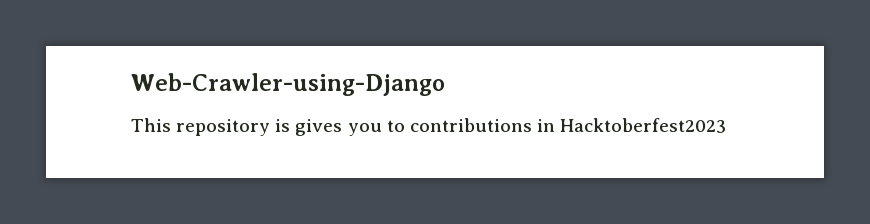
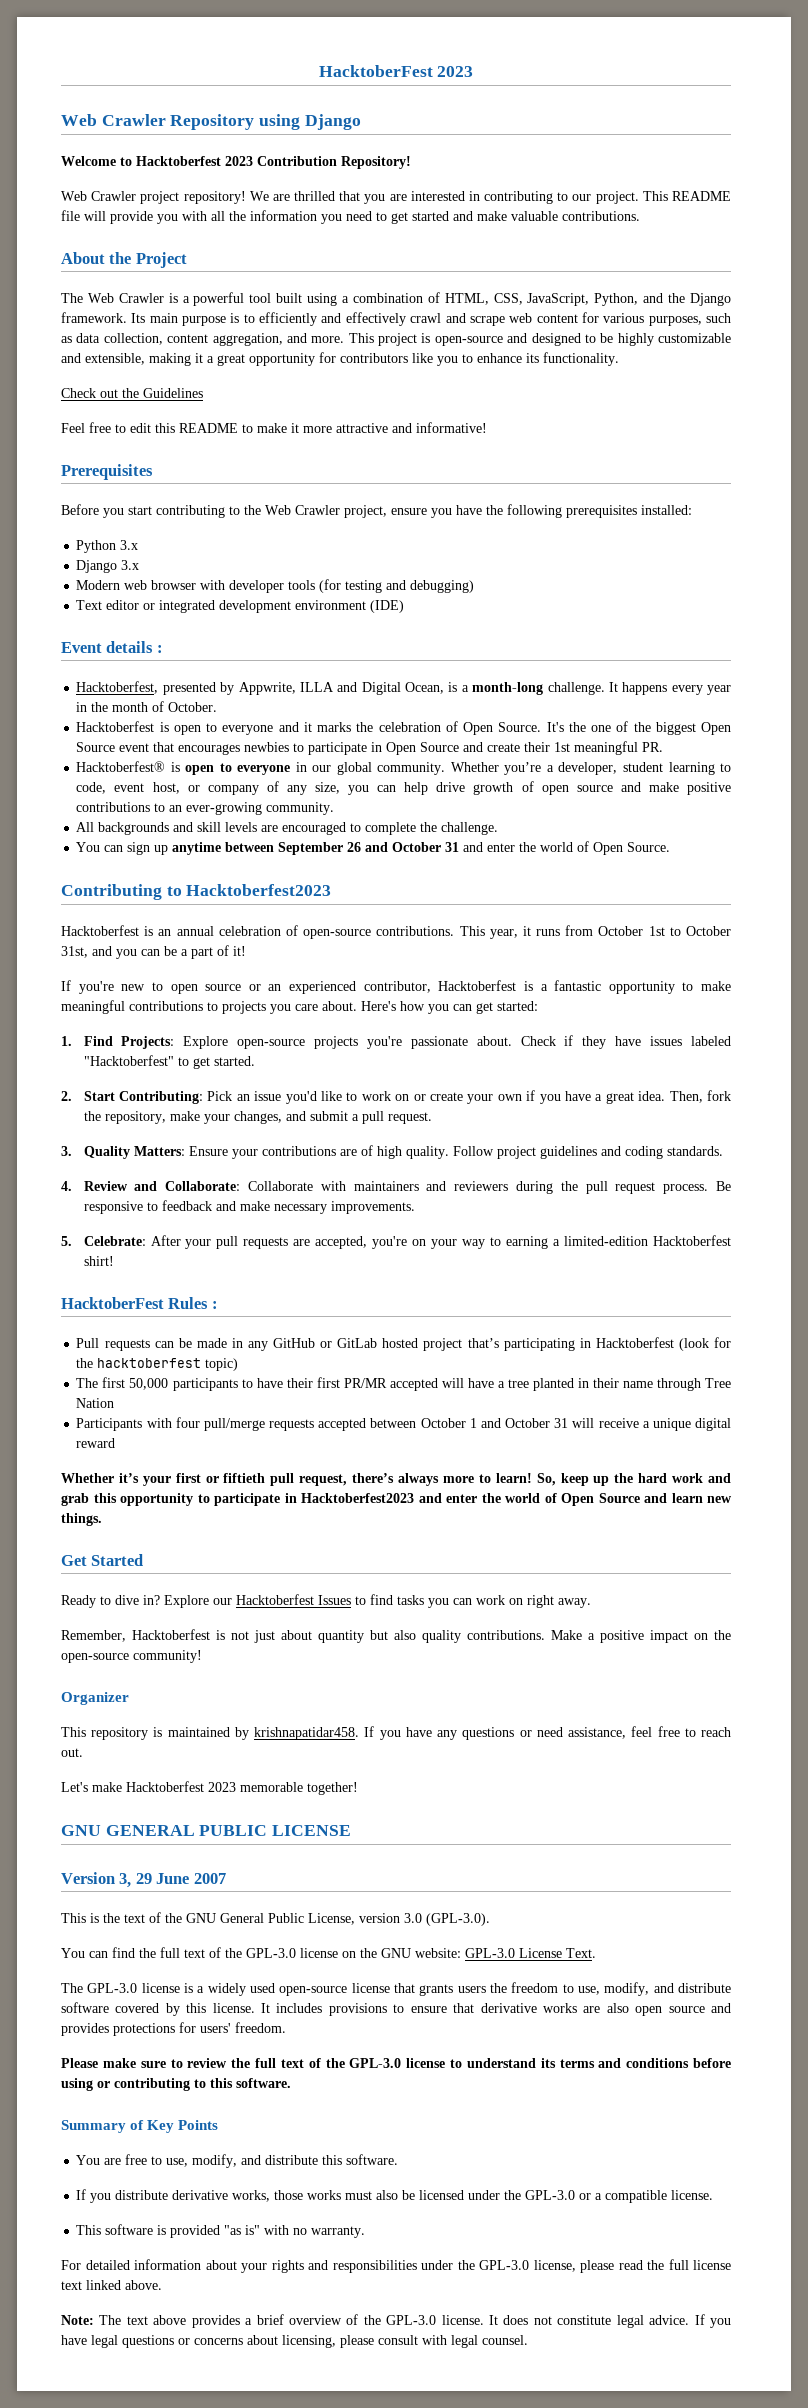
[131,73,445,96] [131,118,727,136] Web-Crawler-using-Django // This repository is gives you to contributions in Hacktoberfest2023 -> [318,65,474,77] [61,114,361,130] [61,156,411,169] [61,191,731,204] [61,210,640,224] [61,252,187,268] [61,292,732,306] [61,312,732,326] [61,333,731,346] [61,352,619,366] [61,388,203,398] [61,422,487,433] [61,464,153,480] [61,504,692,518] [76,540,139,553] [76,560,140,573] [76,579,475,593] [76,600,405,613] [61,641,163,653] [76,681,731,695] [76,701,218,712] [76,721,731,735] [76,741,664,755] [76,761,731,775] [76,781,731,795] [76,802,335,815] [76,822,499,835] [76,841,671,855] [61,884,332,900] [61,925,731,939] [61,945,246,959] [61,980,731,994] [61,1000,538,1014] [61,1035,731,1049] [83,1055,255,1069] [61,1090,731,1104] [83,1111,432,1124] [61,1145,723,1159] [61,1181,732,1194] [83,1200,415,1214] [61,1235,731,1249] [83,1256,114,1266] [61,1297,218,1309] [76,1337,732,1351] [76,1358,239,1371] [76,1377,731,1391] [76,1398,115,1408] [76,1417,732,1431] [76,1438,116,1448] [61,1473,732,1486] [61,1493,732,1506] [61,1513,102,1526] [61,1554,144,1566] [61,1594,591,1608] [61,1629,731,1643] [61,1650,202,1663] [61,1692,129,1705] [61,1726,732,1740] [61,1748,83,1757] [61,1781,358,1795] [61,1825,352,1836] [61,1872,226,1888] [61,1912,490,1926] [61,1947,596,1958] [61,1982,731,1996] [61,2002,731,2016] [61,2022,286,2036] [61,2058,731,2068] [61,2078,291,2091] [61,2120,219,2133] [76,2154,399,2168] [76,2189,714,2203] [76,2224,366,2238] [61,2259,731,2273] [61,2280,162,2290] [61,2314,732,2328] [61,2335,528,2348] HacktoberFest 2023 // Web Crawler Repository using Django // Welcome to Hacktoberfest 2023 Contribution Repository! // Web Crawler project repository! We are thrilled that you are interested in contributing to our project. This README file will provide you with all the information you need to get started and make valuable contributions. // About the Project // The Web Crawler is a powerful tool built using a combination of HTML, CSS, JavaScript, Python, and the Django framework. Its main purpose is to efficiently and effectively crawl and scrape web content for various purposes, such as data collection, content aggregation, and more. This project is open-source and designed to be highly customizable and extensible, making it a great opportunity for contributors like you to enhance its functionality. // Check out the Guidelines // Feel free to edit this README to make it more attractive and informative! // Prerequisites // Before you start contributing to the Web Crawler project, ensure you have the following prerequisites installed: // Python 3.x // Django 3.x // Modern web browser with developer tools (for testing and debugging) // Text editor or integrated development environment (IDE) // Event details : // Hacktoberfest, presented by Appwrite, ILLA and Digital Ocean, is a month-long challenge. It happens every year in the month of October. // Hacktoberfest is open to everyone and it marks the celebration of Open Source. It's the one of the biggest Open Source event that encourages newbies to participate in Open Source and create their 1st meaningful PR. // Hacktoberfest® is open to everyone in our global community. Whether you’re a developer, student learning to code, event host, or company of any size, you can help drive growth of open source and make positive contributions to an ever-growing community. // All backgrounds and skill levels are encouraged to complete the challenge. // You can sign up anytime between September 26 and October 31 and enter the world of Open Source. // Contributing to Hacktoberfest2023 // Hacktoberfest is an annual celebration of open-source contributions. This year, it runs from October 1st to October 31st, and you can be a part of it! // If you're new to open source or an experienced contributor, Hacktoberfest is a fantastic opportunity to make meaningful contributions to projects you care about. Here's how you can get started: // 1. Find Projects: Explore open-source projects you're passionate about. Check if they have issues labeled "Hacktoberfest" to get started. // 2. Start Contributing: Pick an issue you'd like to work on or create your own if you have a great idea. Then, fork the repository, make your changes, and submit a pull request. // 3. Quality Matters: Ensure your contributions are of high quality. Follow project guidelines and coding standards. // 4. Review and Collaborate: Collaborate with maintainers and reviewers during the pull request process. Be responsive to feedback and make necessary improvements. // 5. Celebrate: After your pull requests are accepted, you're on your way to earning a limited-edition Hacktoberfest shirt! // HacktoberFest Rules : // Pull requests can be made in any GitHub or GitLab hosted project that’s participating in Hacktoberfest (look for the hacktoberfest topic) // The first 50,000 participants to have their first PR/MR accepted will have a tree planted in their name through Tree Nation // Participants with four pull/merge requests accepted between October 1 and October 31 will receive a unique digital reward // Whether it’s your first or fiftieth pull request, there’s always more to learn! So, keep up the hard work and grab this opportunity to participate in Hacktoberfest2023 and enter the world of Open Source and learn new things. // Get Started // Ready to dive in? Explore our Hacktoberfest Issues to find tasks you can work on right away. // Remember, Hacktoberfest is not just about quantity but also quality contributions. Make a positive impact on the open-source community! // Organizer // This repository is maintained by krishnapatidar458. If you have any questions or need assistance, feel free to reach out. // Let's make Hacktoberfest 2023 memorable together! // GNU GENERAL PUBLIC LICENSE // Version 3, 29 June 2007 // This is the text of the GNU General Public License, version 3.0 (GPL-3.0). // You can find the full text of the GPL-3.0 license on the GNU website: GPL-3.0 License Text. // The GPL-3.0 license is a widely used open-source license that grants users the freedom to use, modify, and distribute software covered by this license. It includes provisions to ensure that derivative works are also open source and provides protections for users' freedom. // Please make sure to review the full text of the GPL-3.0 license to understand its terms and conditions before using or contributing to this software. // Summary of Key Points // You are free to use, modify, and distribute this software. // If you distribute derivative works, those works must also be licensed under the GPL-3.0 or a compatible license. // This software is provided "as is" with no warranty. // For detailed information about your rights and responsibilities under the GPL-3.0 license, please read the full license text linked above. // Note: The text above provides a brief overview of the GPL-3.0 license. It does not constitute legal advice. If you have legal questions or concerns about licensing, please consult with legal counsel.

